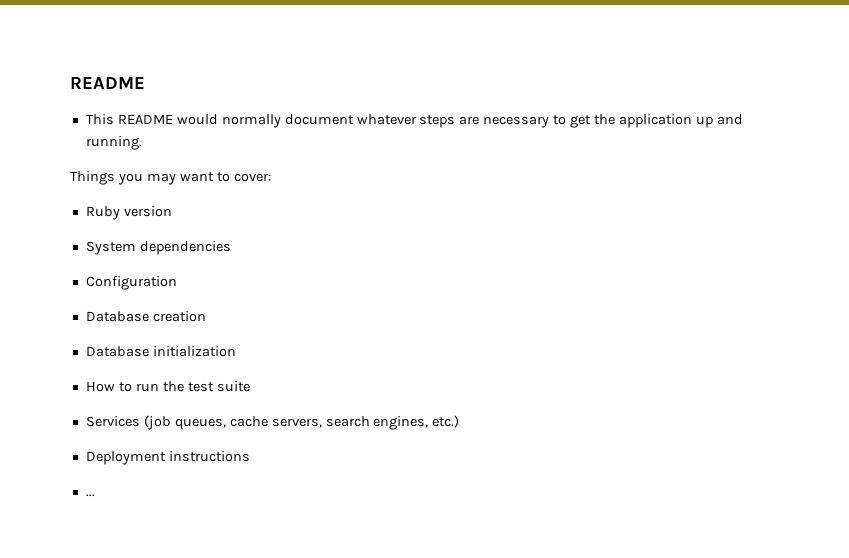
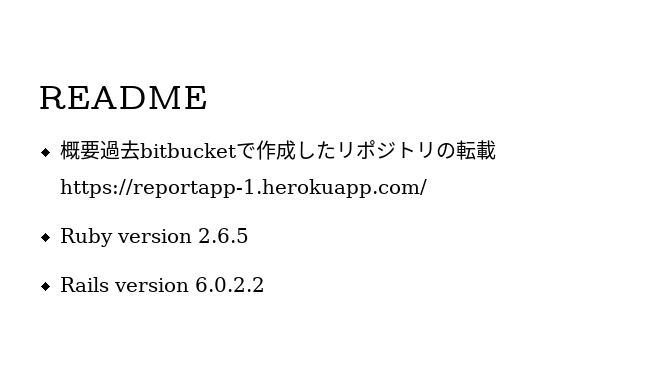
[85,114,743,128] [85,136,142,150] [70,171,271,185] [85,206,172,220] [85,241,231,255] [85,276,177,290] [85,311,206,322] [85,346,236,357] [85,381,250,392] [85,415,460,430] [85,451,250,465] [85,494,95,497] This README would normally document whatever steps are necessary to get the application up and running. // Things you may want to cover: // Ruby version // System dependencies // Configuration // Database creation // Database initialization // How to run the test suite // Services (job queues, cache servers, search engines, etc.) // Deployment instructions // ... -> [60,140,496,160] [60,179,427,198] [60,228,249,247] [60,277,265,292] 概要過去bitbucketで作成したリポジトリの転載https://reportapp-1.herokuapp.com/ // Ruby version 2.6.5 // Rails version 6.0.2.2

